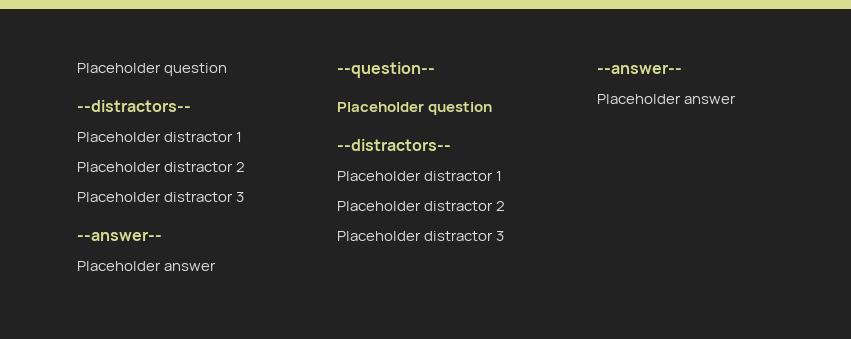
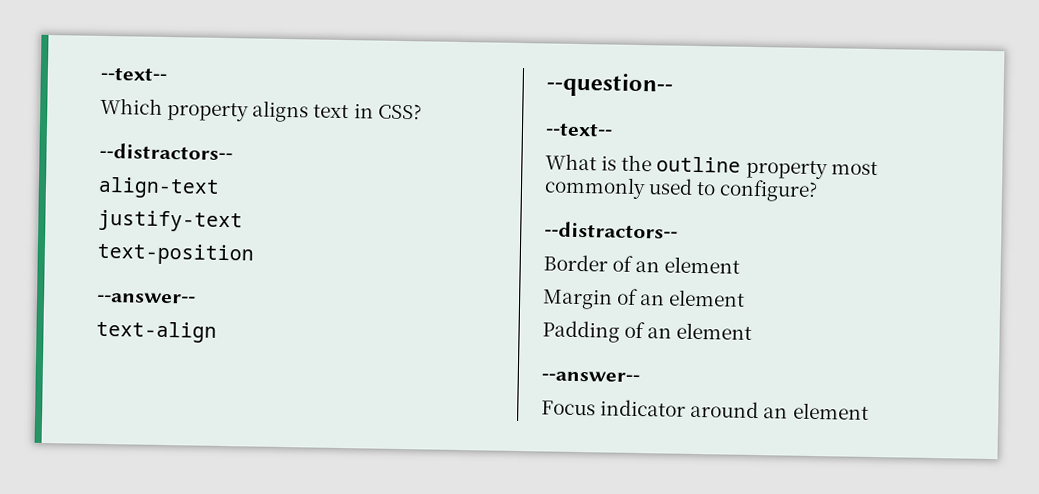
[77,63,228,76] [77,100,191,112] [77,132,243,142] [77,162,246,172] [77,192,245,202] [77,231,162,241] [77,261,217,271] Placeholder question // --distractors-- // Placeholder distractor 1 // Placeholder distractor 2 // Placeholder distractor 3 // --answer-- // Placeholder answer -> [100,66,167,82] [100,97,422,123] [99,142,233,161] [98,176,220,199] [98,209,243,233] [97,242,254,266] [97,291,196,304] [96,320,217,343] --text-- // Which property aligns text in CSS? // --distractors-- // align-text // justify-text // text-position // --answer-- // text-align
[337,102,493,115] [337,139,451,151] [337,171,503,181] [337,201,506,211] [337,231,505,241] [597,64,682,74] [597,94,737,104] Placeholder question // --distractors-- // Placeholder distractor 1 // Placeholder distractor 2 // Placeholder distractor 3 // --answer-- // Placeholder answer -> [545,122,613,137] [545,153,878,180] [544,176,819,203] [544,221,678,239] [543,254,741,274] [542,288,746,310] [542,320,753,343] [541,370,640,383] [541,399,869,420] --text-- // What is the outline property most commonly used to configure? // --distractors-- // Border of an element // Margin of an element // Padding of an element // --answer-- // Focus indicator around an element

